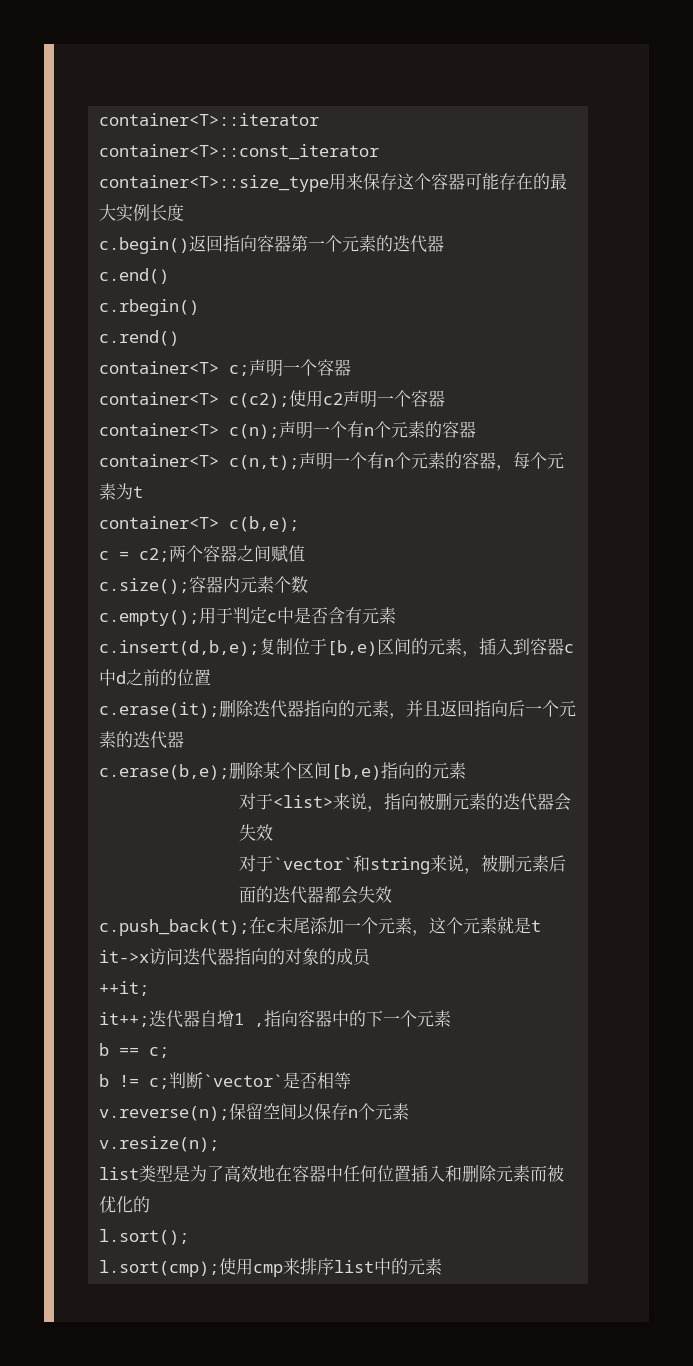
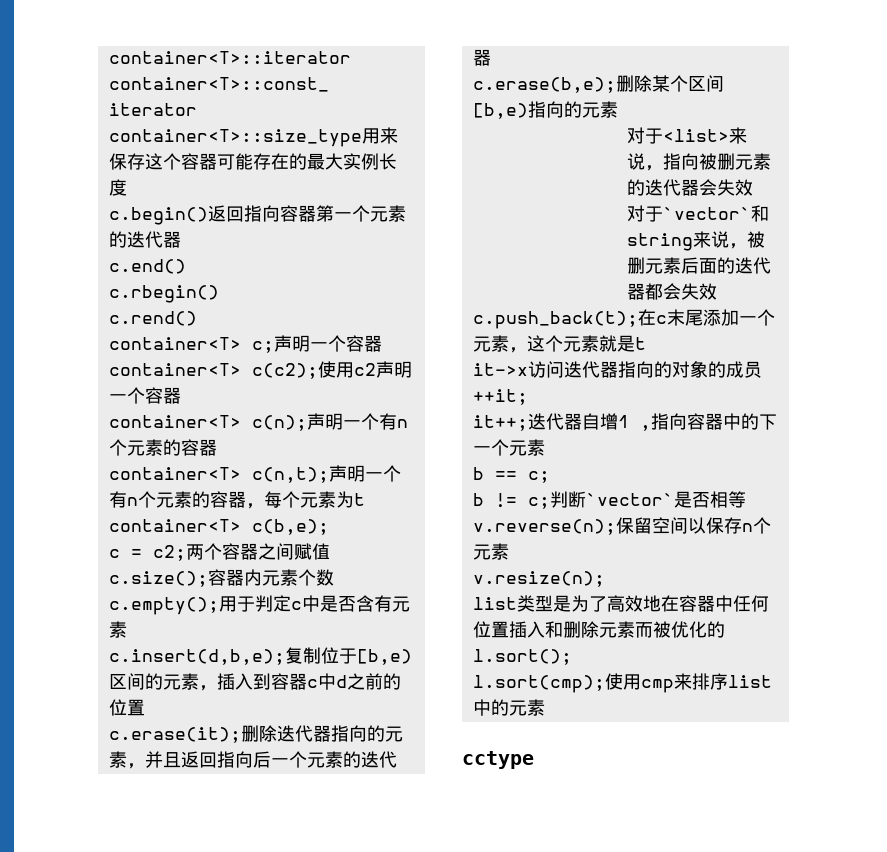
(442, 1266) none -> [462,751,534,769] // cctype

